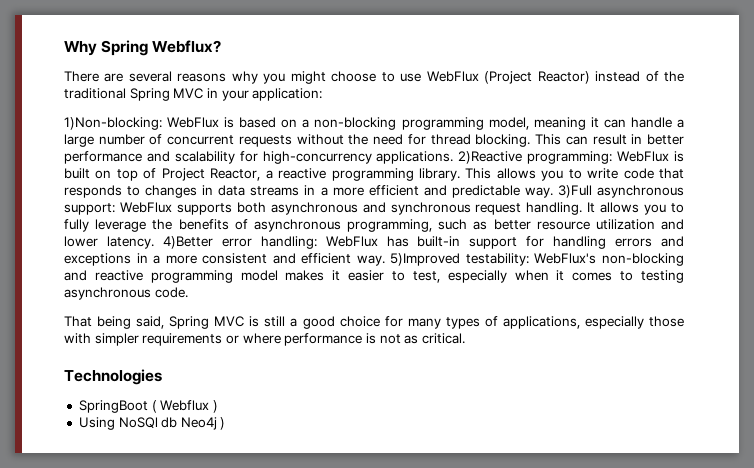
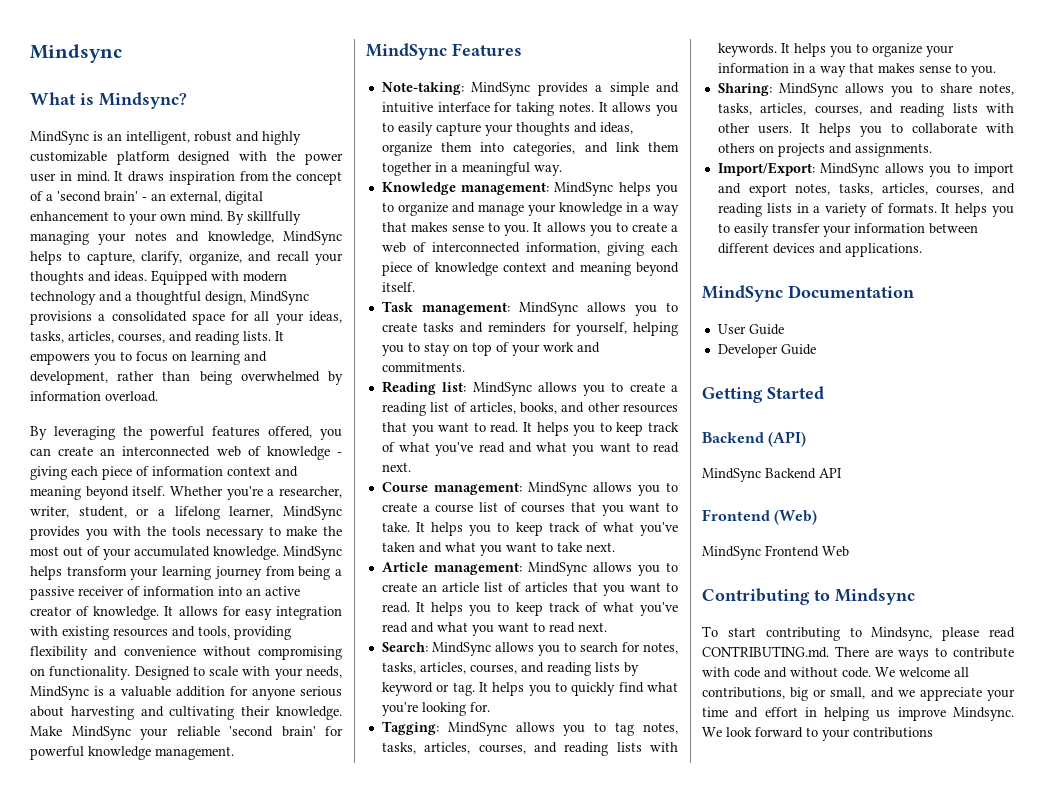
[64,40,222,56] [64,71,684,84] [64,88,323,101] [64,117,685,130] [64,134,685,147] [64,151,685,164] [64,168,684,181] [64,185,684,198] [64,202,684,215] [64,219,684,232] [64,236,684,249] [64,253,684,266] [64,270,684,283] [64,287,188,300] [64,316,684,329] [64,333,465,346] [64,369,162,385] [78,400,218,413] [78,417,226,430] Why Spring Webflux? // There are several reasons why you might choose to use WebFlux (Project Reactor) instead of the traditional Spring MVC in your application: // 1)Non-blocking: WebFlux is based on a non-blocking programming model, meaning it can handle a large number of concurrent requests without the need for thread blocking. This can result in better performance and scalability for high-concurrency applications. 2)Reactive programming: WebFlux is built on top of Project Reactor, a reactive programming library. This allows you to write code that responds to changes in data streams in a more efficient and predictable way. 3)Full asynchronous support: WebFlux supports both asynchronous and synchronous request handling. It allows you to fully leverage the benefits of asynchronous programming, such as better resource utilization and lower latency. 4)Better error handling: WebFlux has built-in support for handling errors and exceptions in a more consistent and efficient way. 5)Improved testability: WebFlux's non-blocking and reactive programming model makes it easier to test, especially when it comes to testing asynchronous code. // That being said, Spring MVC is still a good choice for many types of applications, especially those with simpler requirements or where performance is not as critical. // Technologies // SpringBoot ( Webflux ) // Using NoSQl db Neo4j ) -> [30,44,122,63] [30,92,187,109] [30,131,301,145] [30,151,343,165] [30,171,342,185] [30,191,263,205] [30,211,301,225] [30,231,342,245] [30,251,343,265] [30,270,287,285] [30,291,309,305] [30,311,342,325] [30,331,284,345] [30,351,267,365] [30,371,343,385] [30,391,158,402] [30,426,342,440] [30,446,342,460] [30,466,298,480] [30,486,342,500] [30,506,342,520] [30,526,342,540] [30,546,342,560] [30,566,342,580] [30,586,300,600] [30,606,342,620] [30,626,291,640] [30,646,342,660] [30,666,342,680] [30,686,342,700] [30,706,342,720] [30,726,343,740] [30,746,234,760] [366,43,522,60] [381,82,679,96] [381,102,678,116] [381,122,633,136] [381,142,679,156] [381,162,562,176] [381,182,678,196] [381,202,679,216] [381,222,678,236] [381,242,678,256] [381,262,679,276] [381,282,415,292] [381,301,678,316] [381,322,678,336] [381,342,600,356] [381,362,465,372] [381,381,678,396] [381,402,678,416] [381,422,679,436] [381,442,679,456] [381,462,411,472] [381,482,678,496] [381,502,678,516] [381,522,678,536] [381,542,615,556] [381,562,678,576] [381,582,678,596] [381,602,678,616] [381,622,607,636] [381,642,678,656] [381,662,639,676] [381,682,678,696] [381,702,490,716] [381,721,678,736] [381,742,678,756] [717,43,954,57] [717,63,996,77] [717,83,1014,97] [717,103,1014,117] [717,123,1014,137] [717,143,932,157] [717,162,1014,177] [717,183,1015,197] [717,203,1014,217] [717,223,978,237] [717,243,922,257] [702,285,914,302] [717,324,784,335] [717,344,816,358] [702,386,824,403] [702,431,807,447] [702,468,842,482] [702,509,818,525] [702,545,849,560] [702,588,915,605] [702,626,1015,641] [702,646,1014,661] [702,667,969,678] [702,687,1015,701] [702,707,1014,721] [702,727,933,741] Mindsync // What is Mindsync? // MindSync is an intelligent, robust and highly customizable platform designed with the power user in mind. It draws inspiration from the concept of a 'second brain' - an external, digital enhancement to your own mind. By skillfully managing your notes and knowledge, MindSync helps to capture, clarify, organize, and recall your thoughts and ideas. Equipped with modern technology and a thoughtful design, MindSync provisions a consolidated space for all your ideas, tasks, articles, courses, and reading lists. It empowers you to focus on learning and development, rather than being overwhelmed by information overload. // By leveraging the powerful features offered, you can create an interconnected web of knowledge - giving each piece of information context and meaning beyond itself. Whether you're a researcher, writer, student, or a lifelong learner, MindSync provides you with the tools necessary to make the most out of your accumulated knowledge. MindSync helps transform your learning journey from being a passive receiver of information into an active creator of knowledge. It allows for easy integration with existing resources and tools, providing flexibility and convenience without compromising on functionality. Designed to scale with your needs, MindSync is a valuable addition for anyone serious about harvesting and cultivating their knowledge. Make MindSync your reliable 'second brain' for powerful knowledge management. // MindSync Features // Note-taking: MindSync provides a simple and intuitive interface for taking notes. It allows you to easily capture your thoughts and ideas, organize them into categories, and link them together in a meaningful way. // Knowledge management: MindSync helps you to organize and manage your knowledge in a way that makes sense to you. It allows you to create a web of interconnected information, giving each piece of knowledge context and meaning beyond itself. // Task management: MindSync allows you to create tasks and reminders for yourself, helping you to stay on top of your work and commitments. // Reading list: MindSync allows you to create a reading list of articles, books, and other resources that you want to read. It helps you to keep track of what you've read and what you want to read next. // Course management: MindSync allows you to create a course list of courses that you want to take. It helps you to keep track of what you've taken and what you want to take next. // Article management: MindSync allows you to create an article list of articles that you want to read. It helps you to keep track of what you've read and what you want to read next. // Search: MindSync allows you to search for notes, tasks, articles, courses, and reading lists by keyword or tag. It helps you to quickly find what you're looking for. // Tagging: MindSync allows you to tag notes, tasks, articles, courses, and reading lists with keywords. It helps you to organize your information in a way that makes sense to you. // Sharing: MindSync allows you to share notes, tasks, articles, courses, and reading lists with other users. It helps you to collaborate with others on projects and assignments. // Import/Export: MindSync allows you to import and export notes, tasks, articles, courses, and reading lists in a variety of formats. It helps you to easily transfer your information between different devices and applications. // MindSync Documentation // User Guide // Developer Guide // Getting Started // Backend (API) // MindSync Backend API // Frontend (Web) // MindSync Frontend Web // Contributing to Mindsync // To start contributing to Mindsync, please read CONTRIBUTING.md. There are ways to contribute with code and without code. We welcome all contributions, big or small, and we appreciate your time and effort in helping us improve Mindsync. We look forward to your contributions

